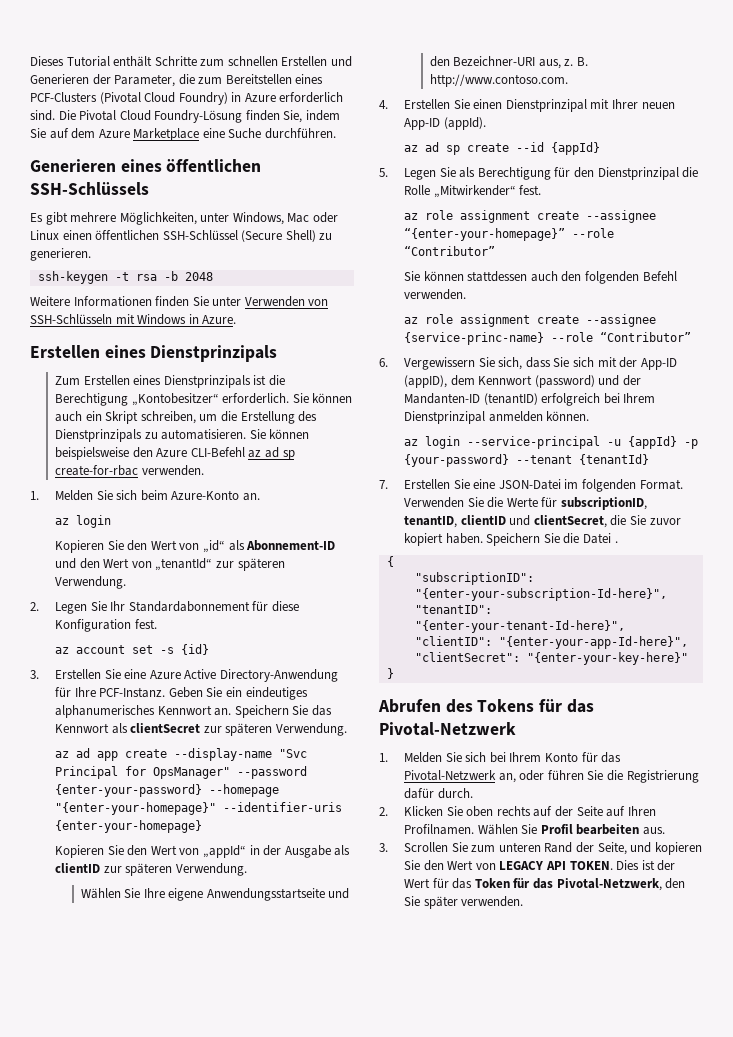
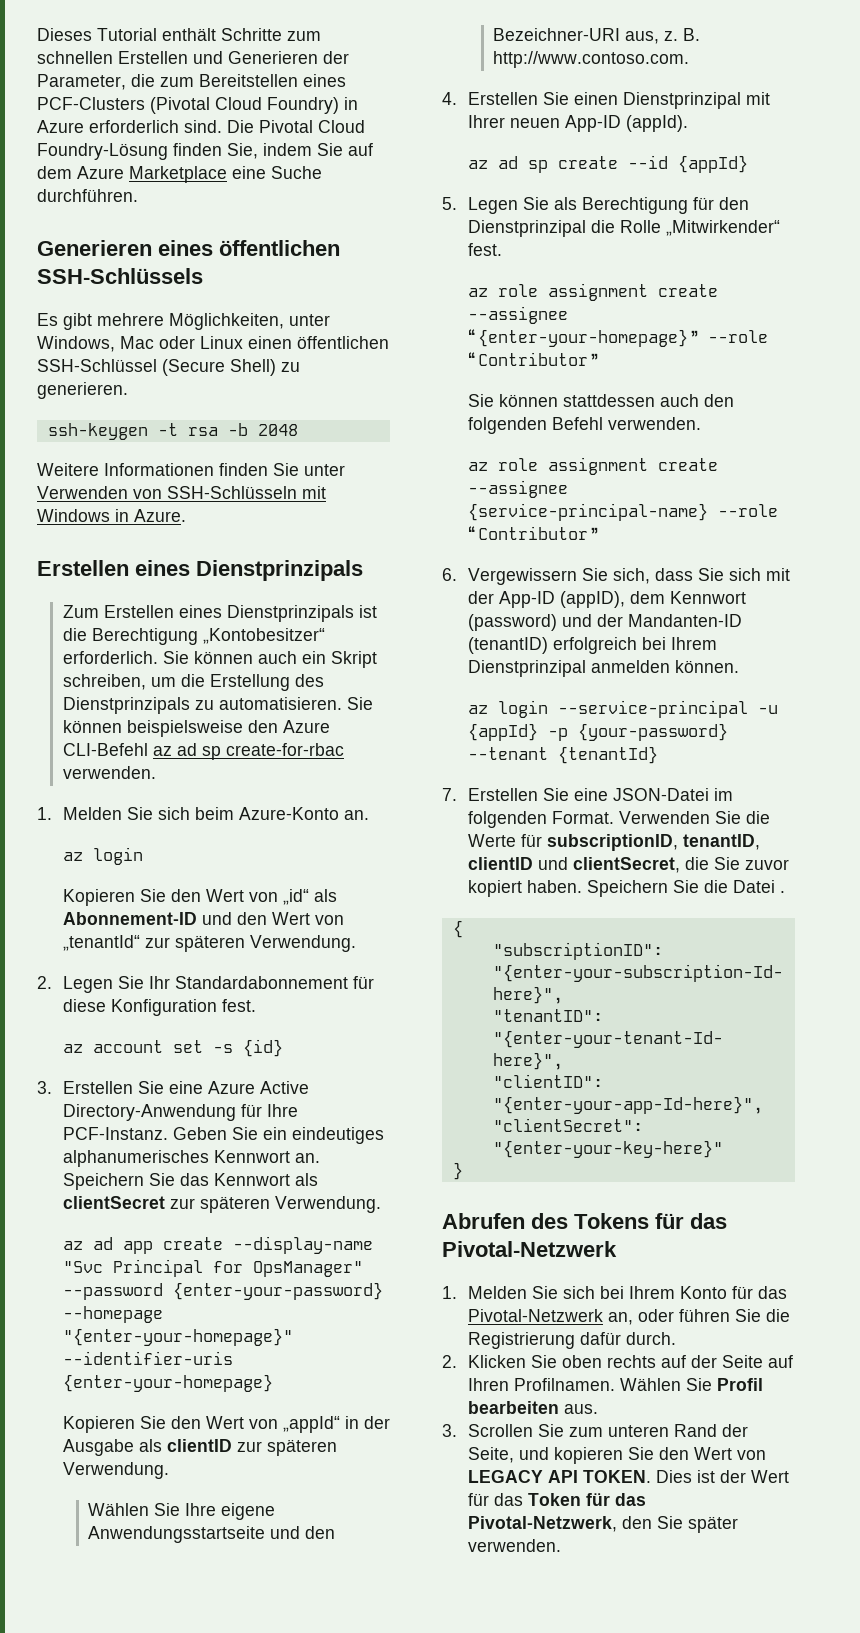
[404,332,545,345] {service-princ-name} -> [467,503,708,521] {service-principal-name}

